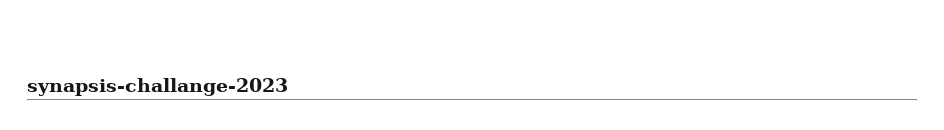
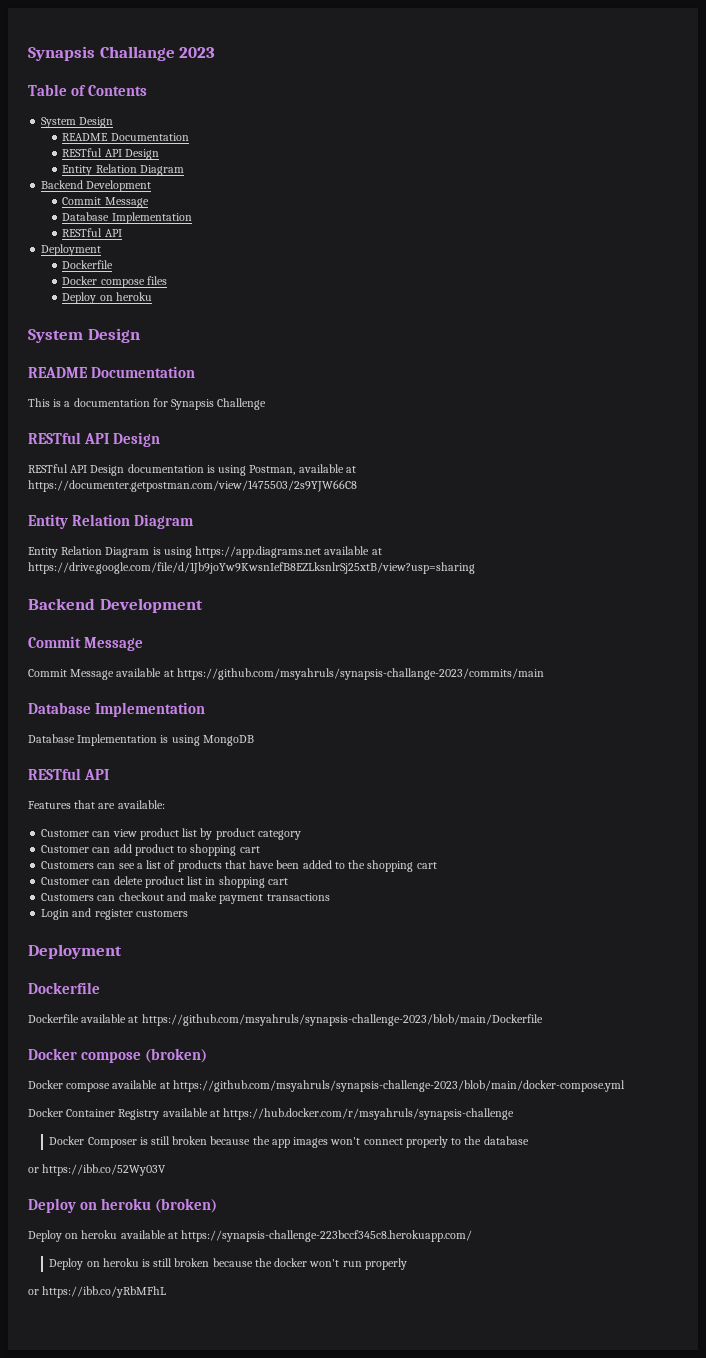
[27,78,288,96] synapsis-challange-2023 -> [28,46,216,61] [28,84,148,96] [41,117,114,128] [62,133,189,141] [62,148,159,160] [62,164,184,176] [41,180,152,192] [62,197,149,208] [62,212,192,224] [62,228,122,237] [41,244,102,256] [62,260,114,269] [62,276,167,288] [62,292,152,304] [28,328,140,343] [28,366,196,378] [28,398,267,410] [28,432,161,447] [28,464,356,476] [28,480,357,492] [28,514,195,529] [28,546,382,558] [28,562,475,574] [28,598,203,613] [28,636,144,651] [28,668,544,680] [28,702,206,717] [28,734,254,746] [28,768,110,780] [28,800,165,809] [41,828,301,840] [41,844,260,856] [41,860,437,872] [41,876,288,888] [41,892,330,904] [41,908,188,920] [28,944,122,959] [28,982,100,994] [28,1014,543,1026] [28,1048,208,1063] [28,1080,625,1092] [28,1108,515,1120] [49,1136,529,1148] [28,1164,167,1176] [28,1198,218,1213] [28,1230,473,1242] [49,1258,407,1270] [28,1286,167,1298] Synapsis Challange 2023 // Table of Contents // System Design // README Documentation // RESTful API Design // Entity Relation Diagram // Backend Development // Commit Message // Database Implementation // RESTful API // Deployment // Dockerfile // Docker compose files // Deploy on heroku // System Design // README Documentation // This is a documentation for Synapsis Challenge // RESTful API Design // RESTful API Design documentation is using Postman, available at https://documenter.getpostman.com/view/1475503/2s9YJW66C8 // Entity Relation Diagram // Entity Relation Diagram is using https://app.diagrams.net available at https://drive.google.com/file/d/1Jb9joYw9KwsnIefB8EZLksnlrSj25xtB/view?usp=sharing // Backend Development // Commit Message // Commit Message available at https://github.com/msyahruls/synapsis-challange-2023/commits/main // Database Implementation // Database Implementation is using MongoDB // RESTful API // Features that are available: // Customer can view product list by product category // Customer can add product to shopping cart // Customers can see a list of products that have been added to the shopping cart // Customer can delete product list in shopping cart // Customers can checkout and make payment transactions // Login and register customers // Deployment // Dockerfile // Dockerfile available at https://github.com/msyahruls/synapsis-challenge-2023/blob/main/Dockerfile // Docker compose (broken) // Docker compose available at https://github.com/msyahruls/synapsis-challenge-2023/blob/main/docker-compose.yml // Docker Container Registry available at https://hub.docker.com/r/msyahruls/synapsis-challenge // Docker Composer is still broken because the app images won't connect properly to the database // or https://ibb.co/52Wy03V // Deploy on heroku (broken) // Deploy on heroku available at https://synapsis-challenge-223bccf345c8.herokuapp.com/ // Deploy on heroku is still broken because the docker won't run properly // or https://ibb.co/yRbMFhL

